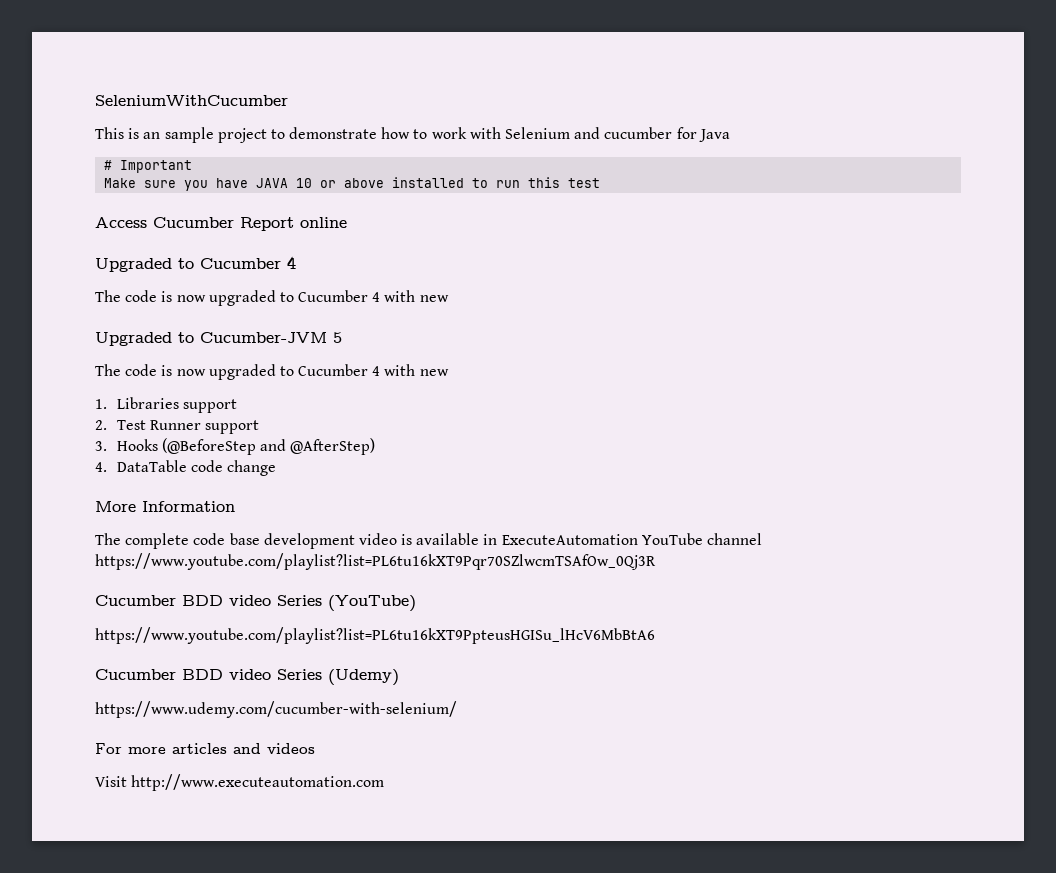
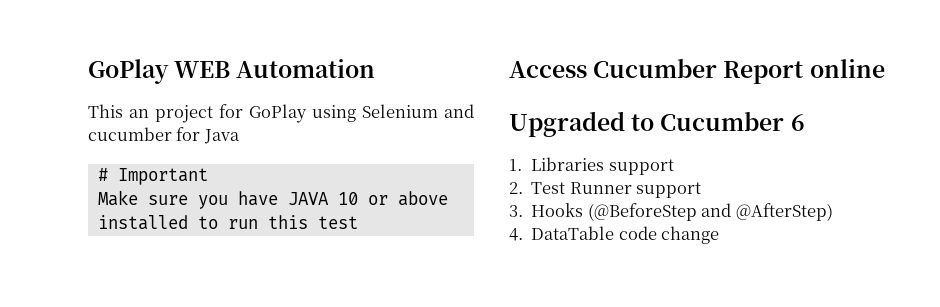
[95,95,288,106] [95,127,501,143] SeleniumWithCucumber // This is an sample project to demonstrate how to work with -> [88,59,376,84] [88,104,356,123] GoPlay WEB Automation // This an project for GoPlay using
[287,256,296,269] [95,290,449,306] [95,332,342,346] [95,364,449,380] 4 // The code is now upgraded to Cucumber 4 with new // Upgraded to Cucumber-JVM 5 // The code is now upgraded to Cucumber 4 with new -> [790,114,805,131] 6
[95,501,235,512] [95,533,763,549] [95,553,656,570] [95,595,416,612] [95,627,655,644] [95,669,399,686] [95,701,457,718] [95,743,315,754] [95,774,385,791] // More Information // The complete code base development video is available in ExecuteAutomation YouTube channel https://www.youtube.com/playlist?list=PL6tu16kXT9Pqr70SZlwcmTSAfOw_0Qj3R // Cucumber BDD video Series (YouTube) // https://www.youtube.com/playlist?list=PL6tu16kXT9PpteusHGISu_lHcV6MbBtA6 // Cucumber BDD video Series (Udemy) // https://www.udemy.com/cucumber-with-selenium/ // For more articles and videos // Visit http://www.executeautomation.com -> (720, 235) none

